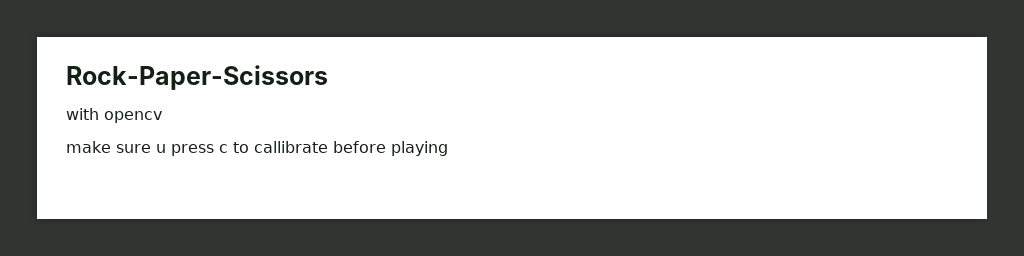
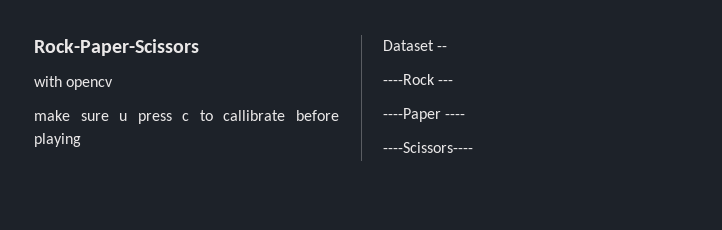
(448, 148) none -> [383,40,448,51] [383,74,454,85] [383,108,466,122] [383,142,473,153] // Dataset -- // ----Rock --- // ----Paper ---- // ----Scissors----

